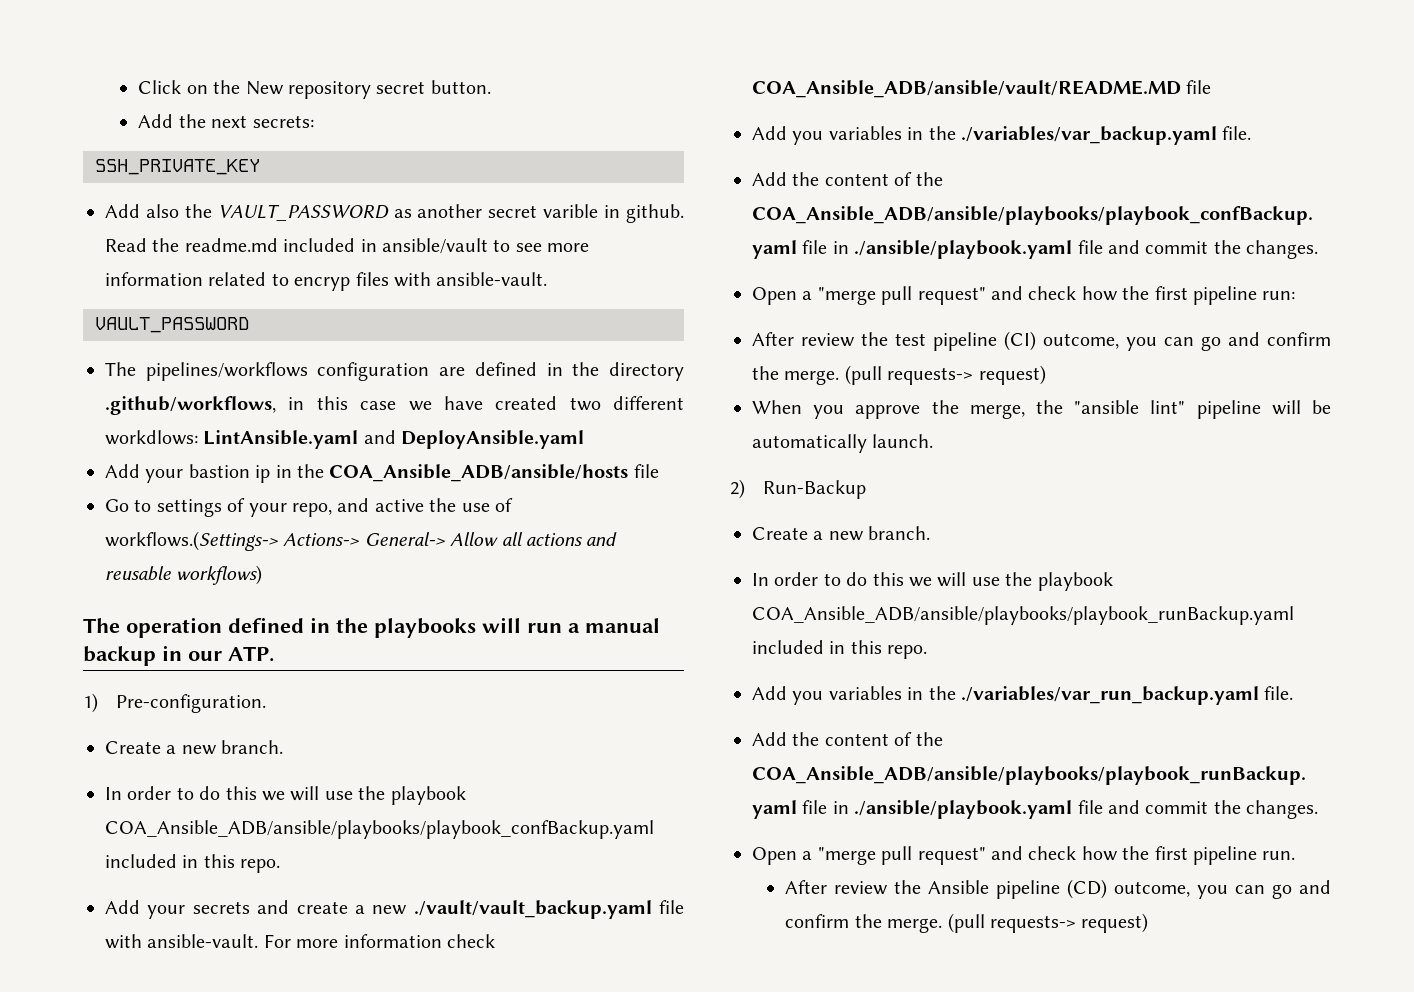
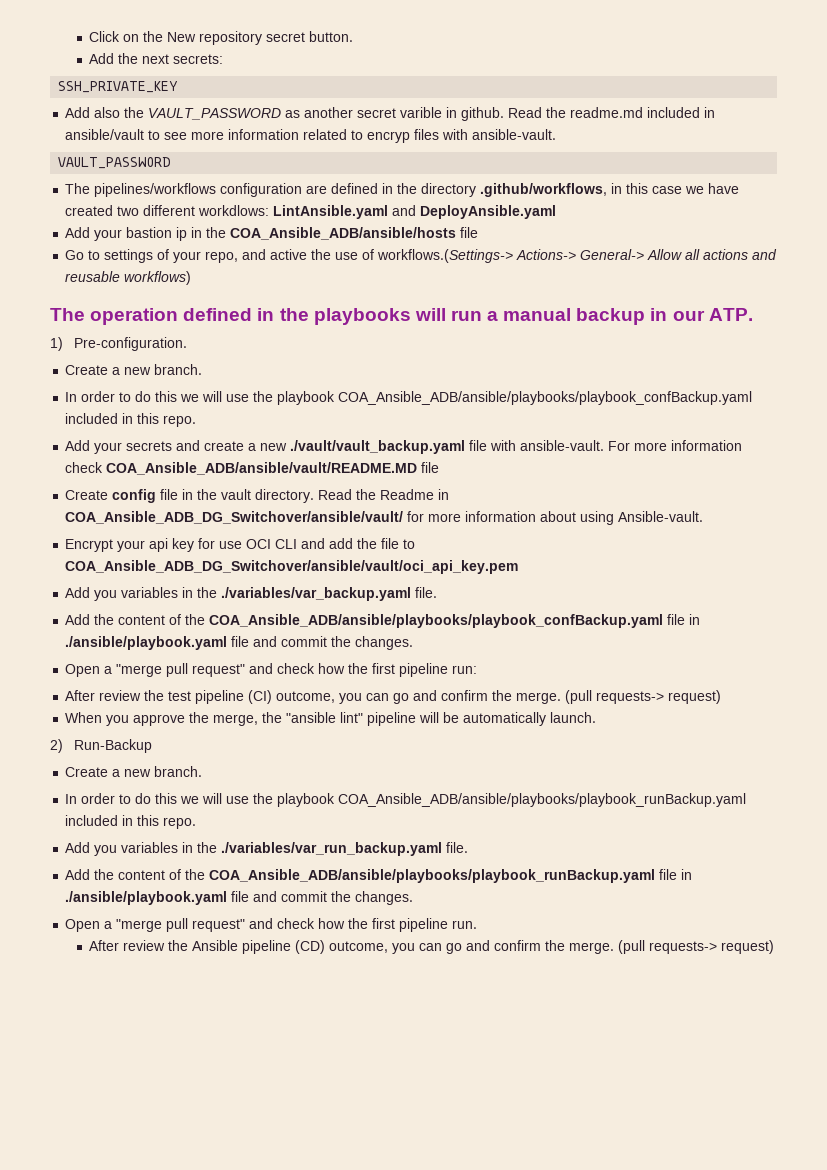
(1212, 87) none -> [65,489,450,503] [65,511,704,525] [65,538,416,552] [65,560,519,574] // Create config file in the vault directory. Read the Readme in COA_Ansible_ADB_DG_Switchover/ansible/vault/ for more information about using Ansible-vault. // Encrypt your api key for use OCI CLI and add the file to COA_Ansible_ADB_DG_Switchover/ansible/vault/oci_api_key.pem

